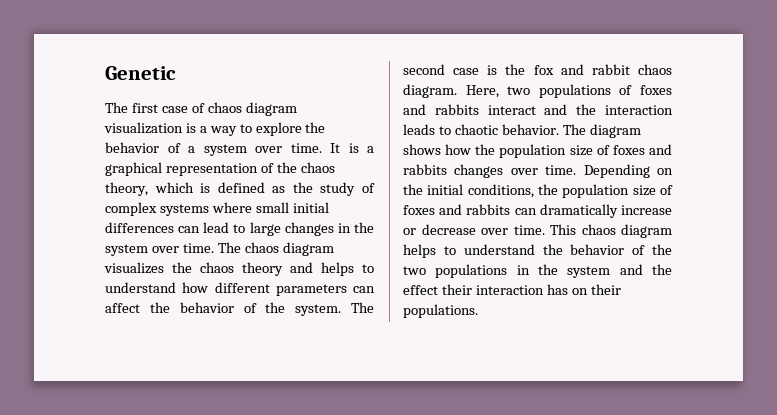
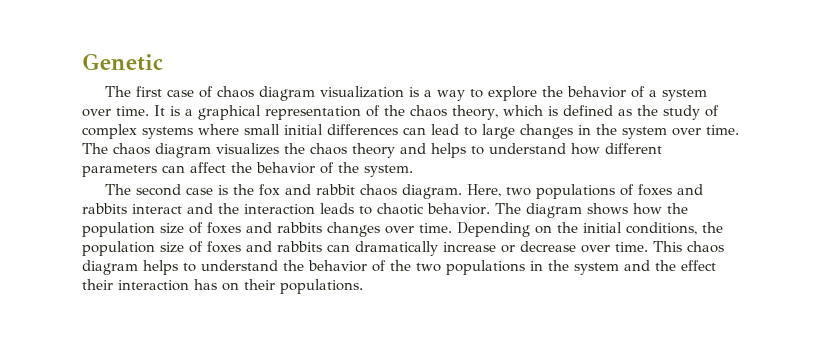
(342, 310) none -> (413, 171) //

